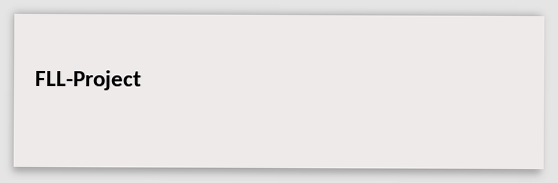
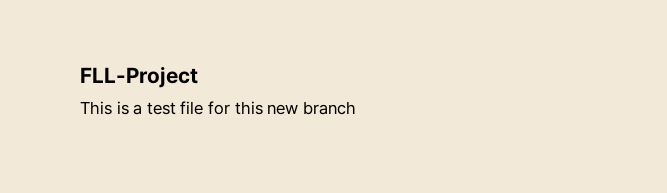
(142, 80) none -> [80,101,356,115] // This is a test file for this new branch

